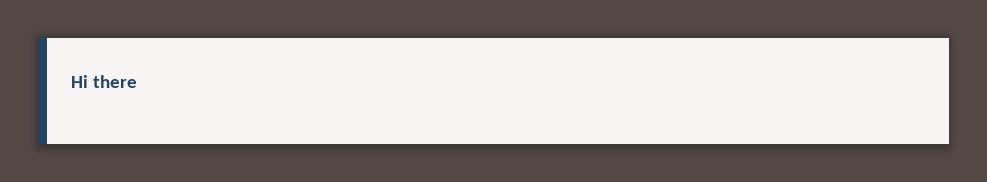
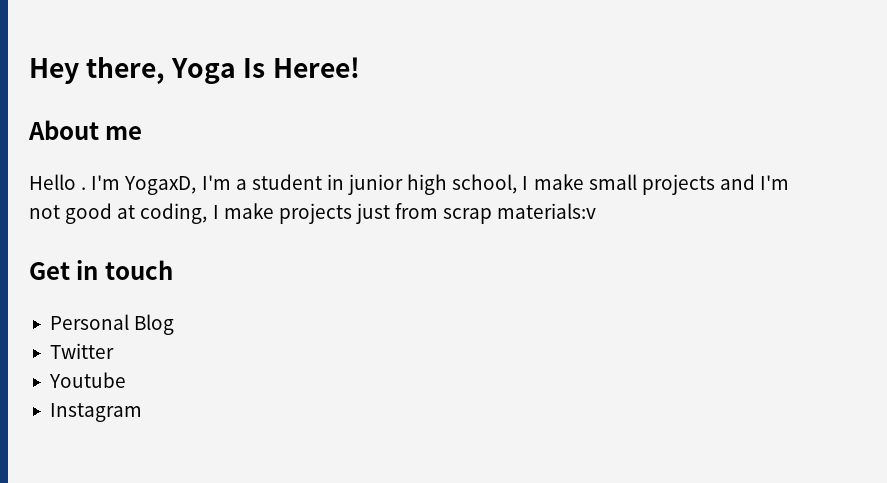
[71,75,137,88] Hi there -> [29,57,360,84] [28,120,143,140] [29,174,790,195] [29,203,597,224] [29,260,173,280] [49,314,175,335] [49,343,114,359] [48,372,126,388] [49,403,142,422] Hey there, Yoga Is Heree! // About me // Hello . I'm YogaxD, I'm a student in junior high school, I make small projects and I'm not good at coding, I make projects just from scrap materials:v // Get in touch // Personal Blog // Twitter // Youtube // Instagram

